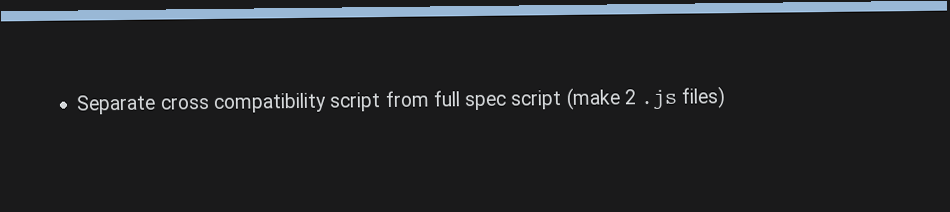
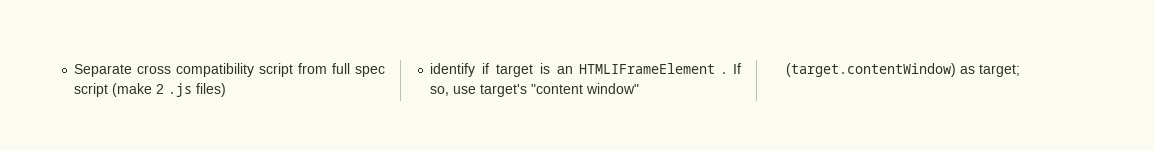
(727, 97) none -> [430,63,741,77] [430,83,640,97] [786,63,1021,77] // identify if target is an HTMLIFrameElement . If so, use target's "content window" (target.contentWindow) as target;

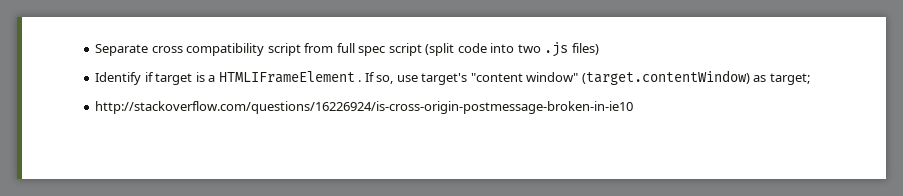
[112,83,165,97] (make 2 -> [425,43,541,56] (split code into two
[430,63,476,77] identify -> [95,72,142,85] Identify
[556,66,573,74] an -> [208,75,216,82] a
(1021, 70) none -> [95,101,634,114] // http://stackoverflow.com/questions/16226924/is-cross-origin-postmessage-broken-in-ie10

